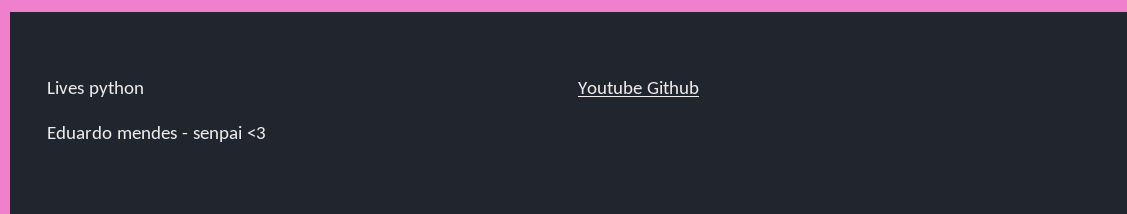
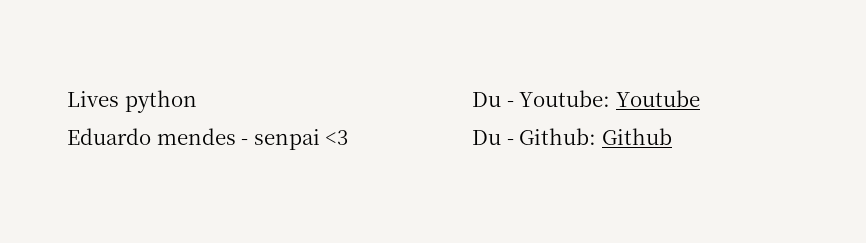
[578,81,642,94] Youtube -> [472,90,700,107] [472,128,597,145] Du - Youtube: Youtube // Du - Github:

